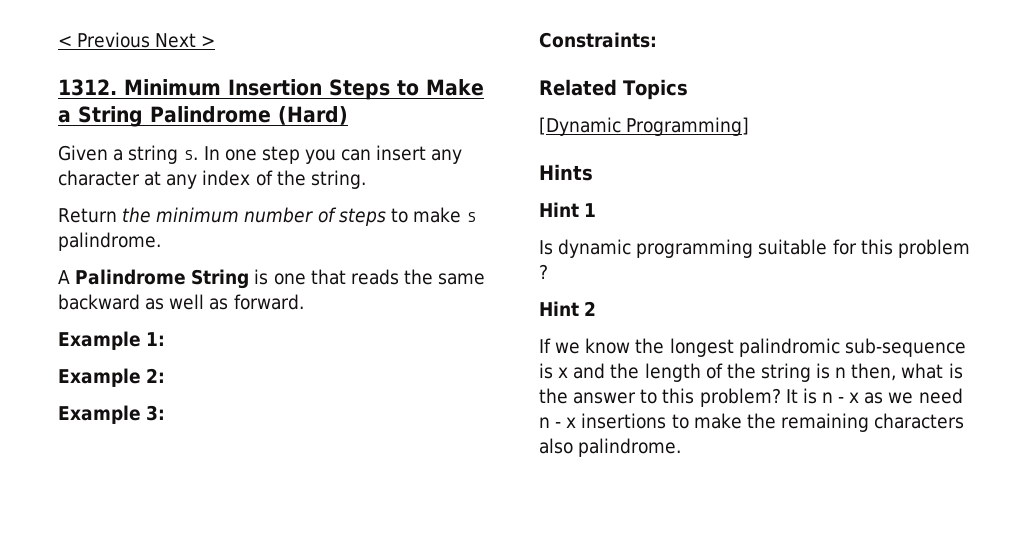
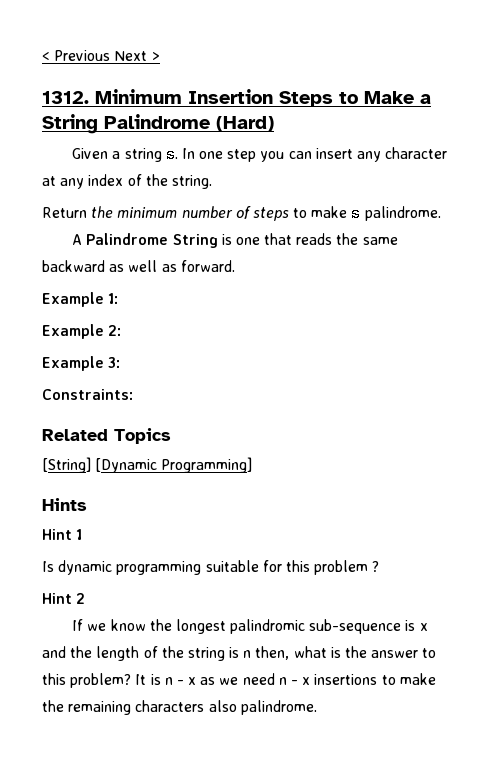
(688, 89) none -> [42,457,91,473] [String]

